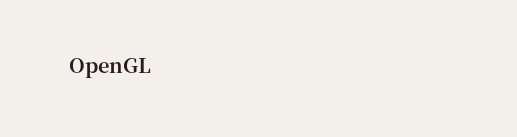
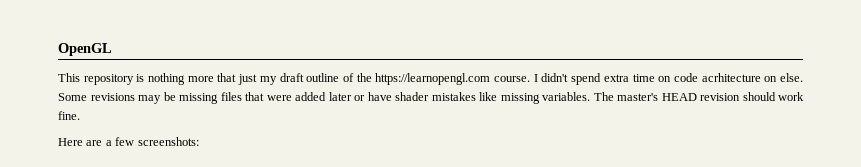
(151, 68) none -> [58,73,803,85] [58,92,804,104] [58,111,80,120] [58,137,199,146] // This repository is nothing more that just my draft outline of the https://learnopengl.com course. I didn't spend extra time on code acrhitecture on else. Some revisions may be missing files that were added later or have shader mistakes like missing variables. The master's HEAD revision should work fine. // Here are a few screenshots:

